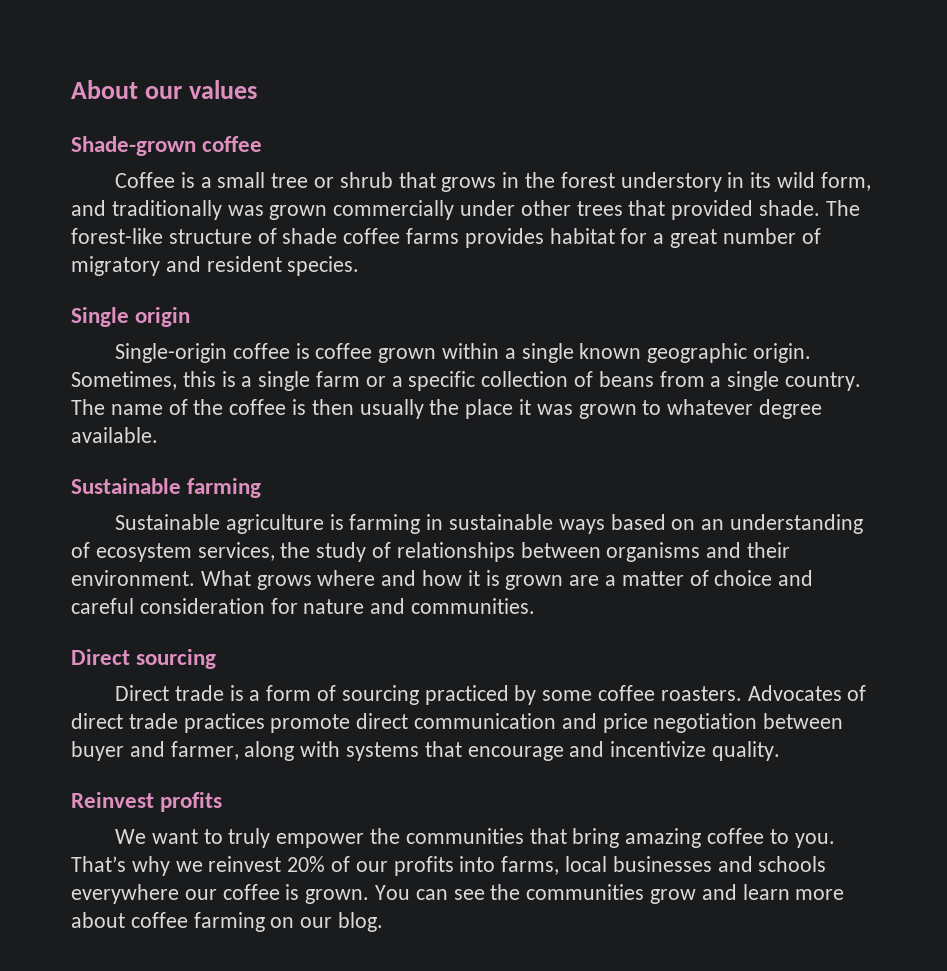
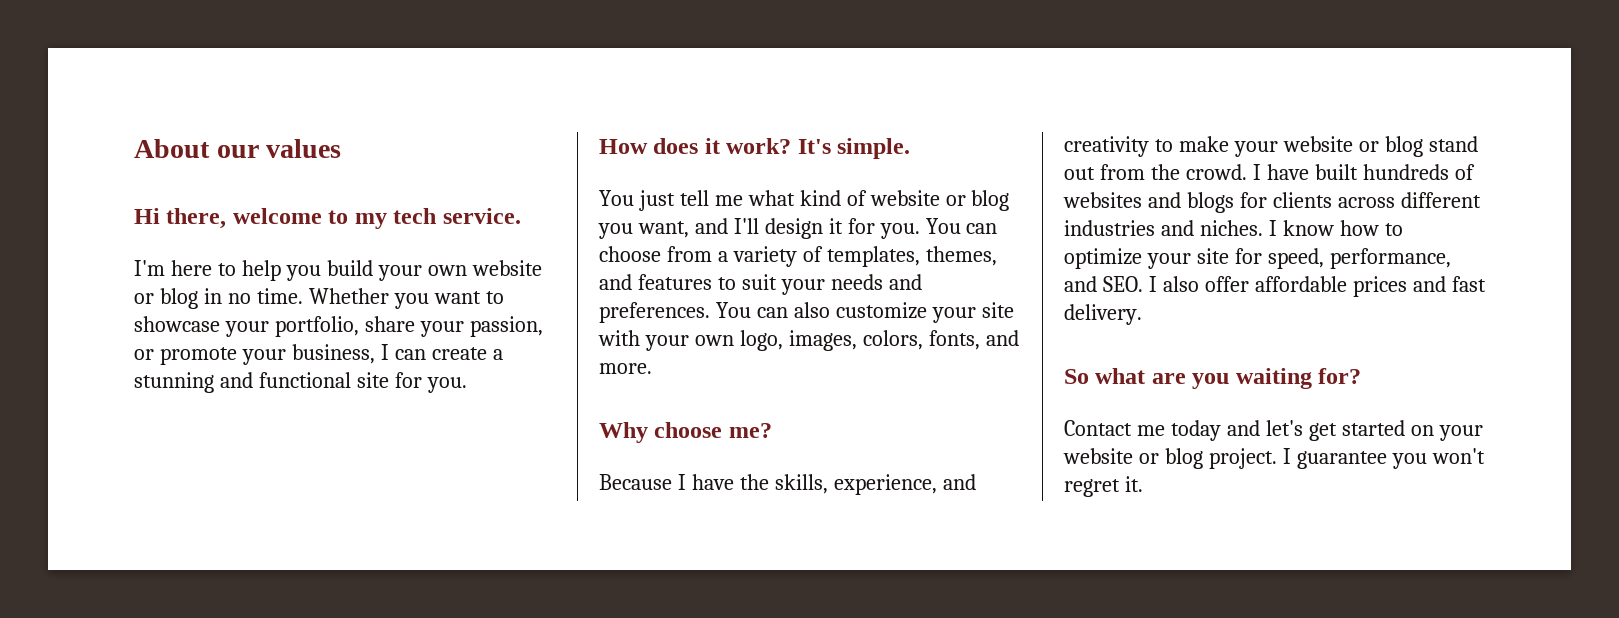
[71,136,263,156] [114,172,871,192] [71,200,860,220] [71,228,821,248] [71,256,360,276] [71,307,191,327] [114,343,811,363] [71,371,862,391] [71,399,823,419] [71,427,158,443] [71,478,262,498] [114,514,863,534] [71,542,791,562] [71,570,814,590] [71,598,536,614] [71,649,217,669] [114,685,867,705] [71,713,844,733] [71,741,781,761] [71,792,223,812] [114,828,835,848] [71,856,827,876] [71,884,845,904] [71,912,384,932] Shade-grown coffee // Coffee is a small tree or shrub that grows in the forest understory in its wild form, and traditionally was grown commercially under other trees that provided shade. The forest-like structure of shade coffee farms provides habitat for a great number of migratory and resident species. // Single origin // Single-origin coffee is coffee grown within a single known geographic origin. Sometimes, this is a single farm or a specific collection of beans from a single country. The name of the coffee is then usually the place it was grown to whatever degree available. // Sustainable farming // Sustainable agriculture is farming in sustainable ways based on an understanding of ecosystem services, the study of relationships between organisms and their environment. What grows where and how it is grown are a matter of choice and careful consideration for nature and communities. // Direct sourcing // Direct trade is a form of sourcing practiced by some coffee roasters. Advocates of direct trade practices promote direct communication and price negotiation between buyer and farmer, along with systems that encourage and incentivize quality. // Reinvest profits // We want to truly empower the communities that bring amazing coffee to you. That’s why we reinvest 20% of our profits into farms, local businesses and schools everywhere our coffee is grown. You can see the communities grow and learn more about coffee farming on our blog. -> [134,208,521,229] [134,260,542,281] [134,288,504,309] [134,316,543,337] [134,344,503,365] [134,372,467,393] [599,138,911,159] [599,190,1010,211] [598,218,998,239] [599,246,997,267] [599,274,922,295] [599,302,1014,323] [598,330,1019,351] [599,363,652,374] [599,422,772,443] [599,474,976,495] [1064,136,1478,157] [1064,164,1475,180] [1063,192,1481,213] [1064,220,1403,236] [1064,248,1451,269] [1064,276,1486,297] [1064,304,1142,325] [1064,368,1362,389] [1064,420,1483,441] [1063,448,1485,469] [1064,476,1143,497] Hi there, welcome to my tech service. // I'm here to help you build your own website or blog in no time. Whether you want to showcase your portfolio, share your passion, or promote your business, I can create a stunning and functional site for you. // How does it work? It's simple. // You just tell me what kind of website or blog you want, and I'll design it for you. You can choose from a variety of templates, themes, and features to suit your needs and preferences. You can also customize your site with your own logo, images, colors, fonts, and more. // Why choose me? // Because I have the skills, experience, and creativity to make your website or blog stand out from the crowd. I have built hundreds of websites and blogs for clients across different industries and niches. I know how to optimize your site for speed, performance, and SEO. I also offer affordable prices and fast delivery. // So what are you waiting for? // Contact me today and let's get started on your website or blog project. I guarantee you won't regret it.

